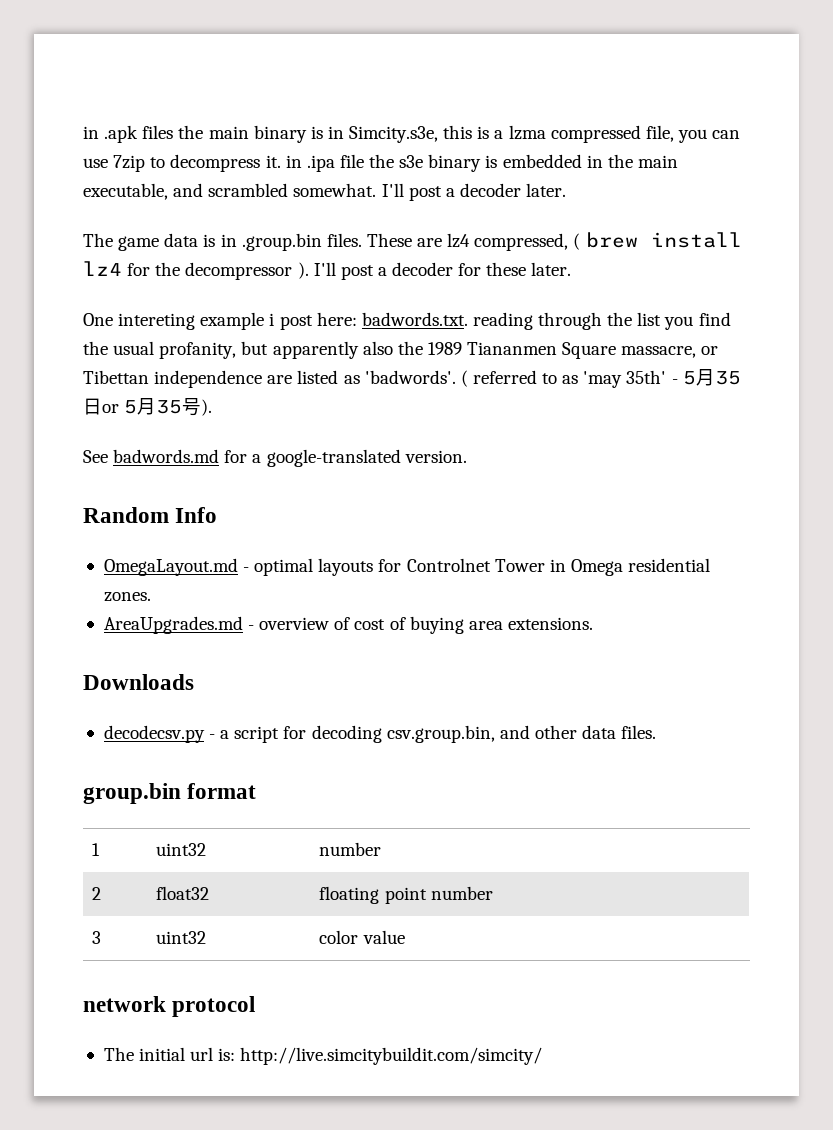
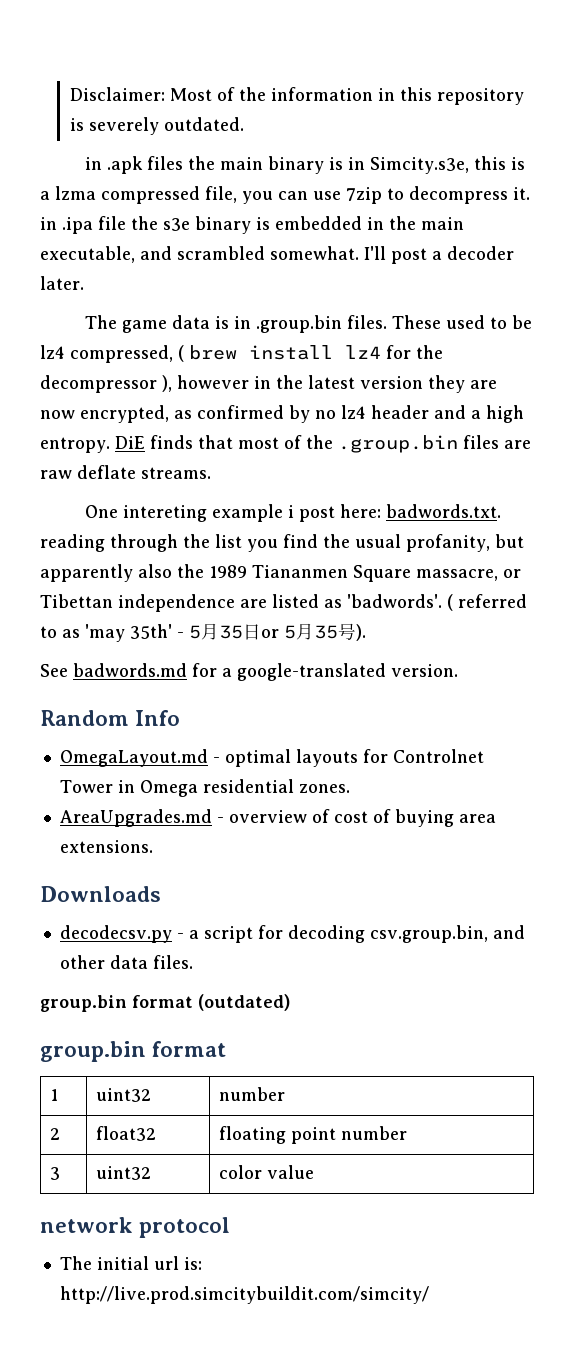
(83, 132) none -> [69,87,524,105] [69,117,244,135] Disclaimer: Most of the information in this repository is severely outdated. //
[417,238,443,247] are -> [445,315,532,329] used to be
[297,262,572,280] ). I'll post a decoder for these later. -> [162,375,497,393] [40,405,524,423] [40,435,531,453] [40,465,211,479] ), however in the latest version they are now encrypted, as confirmed by no lz4 header and a high entropy. DiE finds that most of the .group.bin files are raw deflate streams.
(657, 732) none -> [40,994,290,1012] // group.bin format (outdated)
[240,1047,543,1065] http://live.simcitybuildit.com/simcity/ -> [59,1286,429,1304] http://live.prod.simcitybuildit.com/simcity/

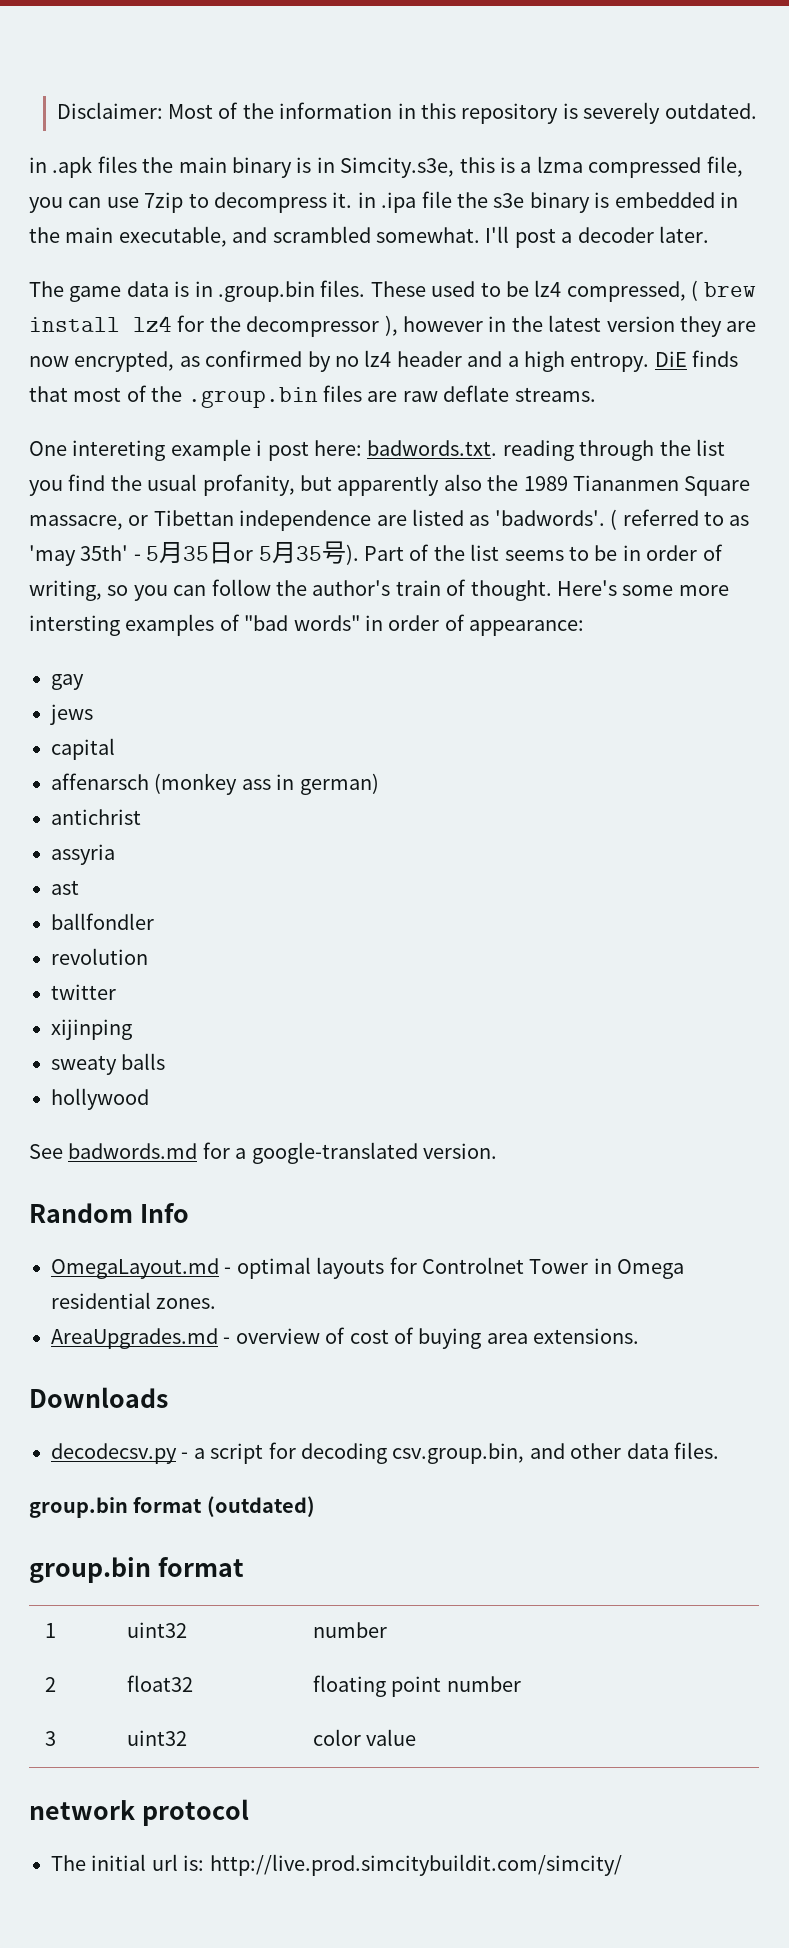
(366, 632) none -> [364,544,723,561] [29,579,729,601] [29,614,585,636] [51,674,84,690] [50,704,93,725] [51,738,115,760] [51,773,379,795] [51,809,141,825] [51,844,115,865] [51,880,79,895] [51,913,154,930] [51,948,148,965] [51,984,116,1000] [51,1019,132,1040] [51,1053,166,1075] [51,1088,149,1110] Part of the list seems to be in order of writing, so you can follow the author's train of thought. Here's some more intersting examples of "bad words" in order of appearance: // gay // jews // capital // affenarsch (monkey ass in german) // antichrist // assyria // ast // ballfondler // revolution // twitter // xijinping // sweaty balls // hollywood

